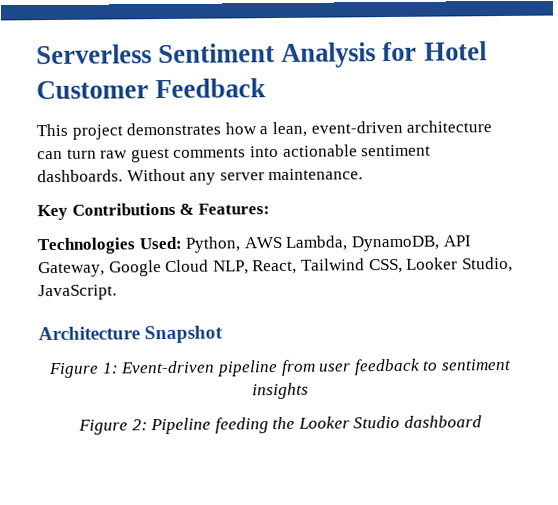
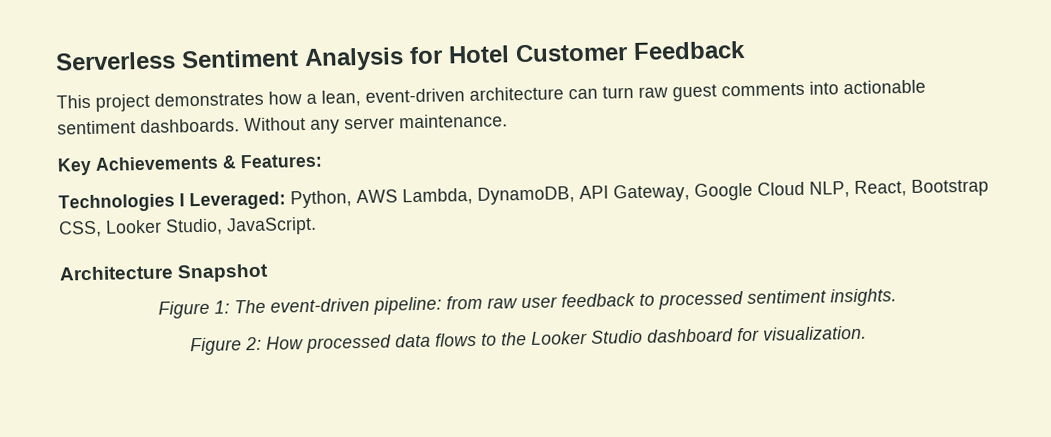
[71,202,176,216] Contributions -> [95,155,219,171] Achievements
[138,236,182,250] Used: -> [179,191,286,211] I Leveraged:
[300,258,365,271] Tailwind -> [911,178,989,197] Bootstrap
[120,358,512,377] [252,382,309,400] [77,417,269,435] Event-driven pipeline from user feedback to sentiment insights // Figure 2: Pipeline feeding -> [233,288,897,315] [189,332,497,356] The event-driven pipeline: from raw user feedback to processed sentiment insights. // Figure 2: How processed data flows to
(483, 421) none -> [736,325,867,342] for visualization.

